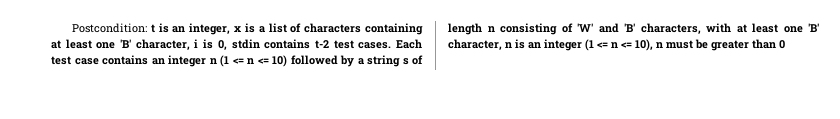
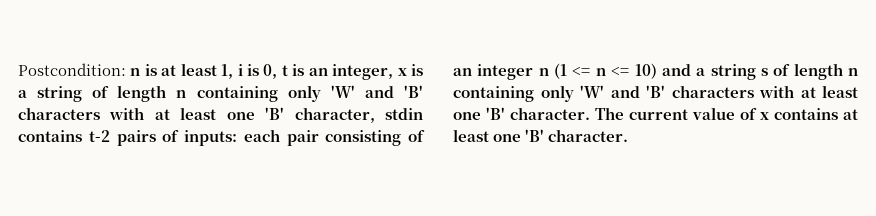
(147, 28) none -> [130,63,278,79] n is at least 1, i is 0,
[268,23,423,35] [51,39,422,50] [51,55,148,65] list of characters containing at least one 'B' character, i is 0, stdin contains t-2 test cases. Each test case contains -> [37,85,423,102] [18,107,424,123] [18,129,425,146] string of length n containing only 'W' and 'B' characters with at least one 'B' character, stdin contains t-2 pairs of inputs: each pair consisting of
[290,55,354,67] followed by -> [661,64,691,76] and
[500,23,819,35] [448,39,785,51] consisting of 'W' and 'B' characters, with at least one 'B' character, n is an integer (1 <= n <= 10), n must be greater than 0 -> [453,85,858,102] [453,107,858,120] [453,129,629,142] containing only 'W' and 'B' characters with at least one 'B' character. The current value of x contains at least one 'B' character.

